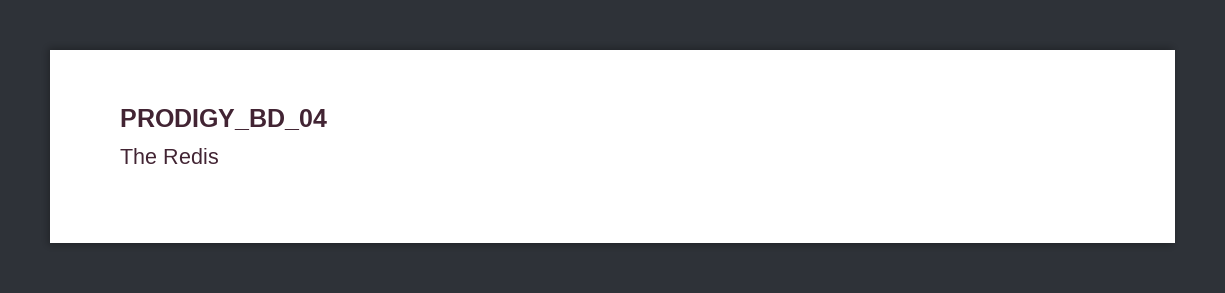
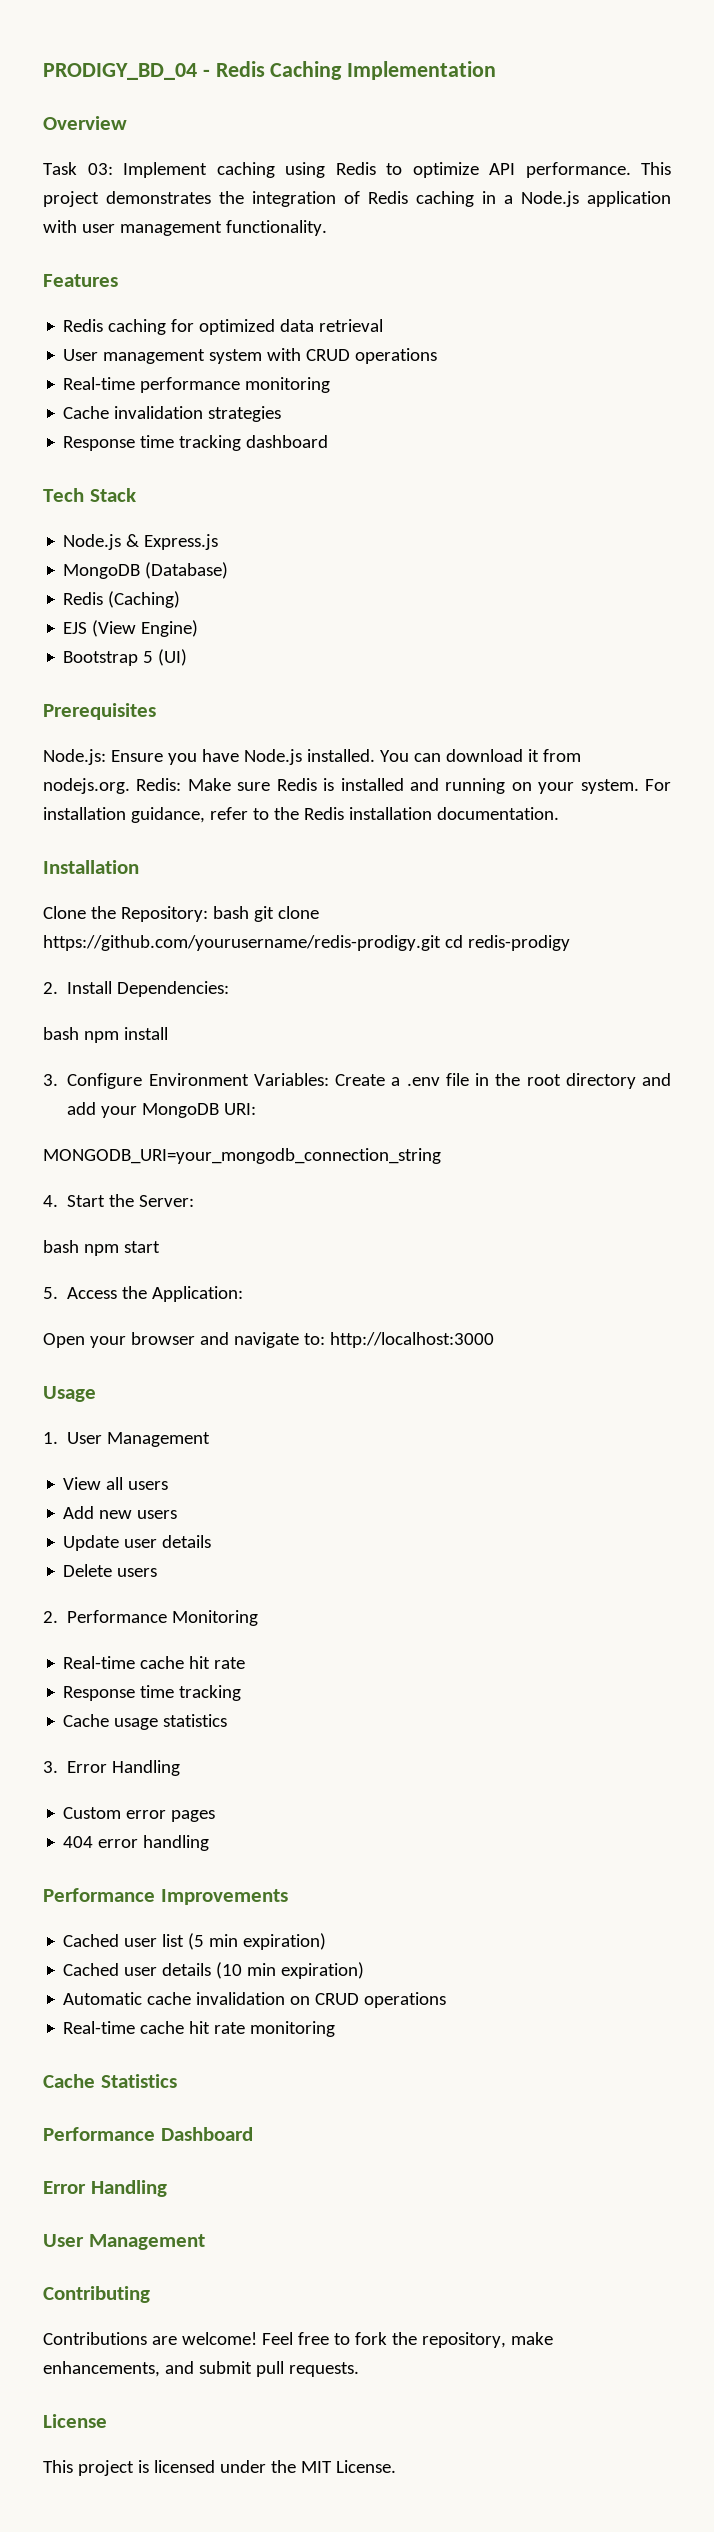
[120,148,219,164] // The Redis -> [202,61,497,80] [43,116,127,130] [43,162,671,178] [43,191,671,207] [43,220,327,236] [43,274,118,287] [63,319,384,335] [63,348,438,364] [63,377,331,393] [63,406,282,422] [63,435,329,451] [43,488,136,502] [63,534,219,550] [63,562,229,579] [63,591,181,608] [63,620,199,637] [63,649,188,666] [43,703,156,720] [43,749,581,765] [43,778,672,794] [43,807,559,823] [43,860,139,874] [43,906,319,922] [43,935,570,951] [43,981,230,997] [43,1027,168,1043] [43,1073,672,1089] [67,1102,257,1118] [43,1148,441,1164] [43,1194,195,1207] [43,1240,160,1256] [43,1286,244,1302] [43,1332,494,1348] [43,1386,96,1402] [43,1432,211,1447] [63,1477,169,1490] [63,1506,178,1519] [63,1535,212,1551] [63,1564,158,1577] [43,1610,259,1626] [63,1656,246,1669] [63,1685,242,1701] [63,1714,228,1730] [43,1760,181,1776] [63,1807,216,1822] [63,1835,210,1851] [43,1888,288,1905] [63,1933,327,1950] [63,1962,365,1979] [63,1992,447,2008] [63,2021,336,2037] [43,2074,177,2088] [43,2127,253,2141] [43,2180,167,2197] [43,2234,205,2250] [43,2286,150,2303] [43,2332,553,2348] [43,2361,359,2377] [43,2414,107,2428] [43,2460,396,2476] - Redis Caching Implementation // Overview // Task 03: Implement caching using Redis to optimize API performance. This project demonstrates the integration of Redis caching in a Node.js application with user management functionality. // Features // Redis caching for optimized data retrieval // User management system with CRUD operations // Real-time performance monitoring // Cache invalidation strategies // Response time tracking dashboard // Tech Stack // Node.js & Express.js // MongoDB (Database) // Redis (Caching) // EJS (View Engine) // Bootstrap 5 (UI) // Prerequisites // Node.js: Ensure you have Node.js installed. You can download it from nodejs.org. Redis: Make sure Redis is installed and running on your system. For installation guidance, refer to the Redis installation documentation. // Installation // Clone the Repository: bash git clone https://github.com/yourusername/redis-prodigy.git cd redis-prodigy // 2. Install Dependencies: // bash npm install // 3. Configure Environment Variables: Create a .env file in the root directory and add your MongoDB URI: // MONGODB_URI=your_mongodb_connection_string // 4. Start the Server: // bash npm start // 5. Access the Application: // Open your browser and navigate to: http://localhost:3000 // Usage // 1. User Management // View all users // Add new users // Update user details // Delete users // 2. Performance Monitoring // Real-time cache hit rate // Response time tracking // Cache usage statistics // 3. Error Handling // Custom error pages // 404 error handling // Performance Improvements // Cached user list (5 min expiration) // Cached user details (10 min expiration) // Automatic cache invalidation on CRUD operations // Real-time cache hit rate monitoring // Cache Statistics // Performance Dashboard // Error Handling // User Management // Contributing // Contributions are welcome! Feel free to fork the repository, make enhancements, and submit pull requests. // License // This project is licensed under the MIT License.

